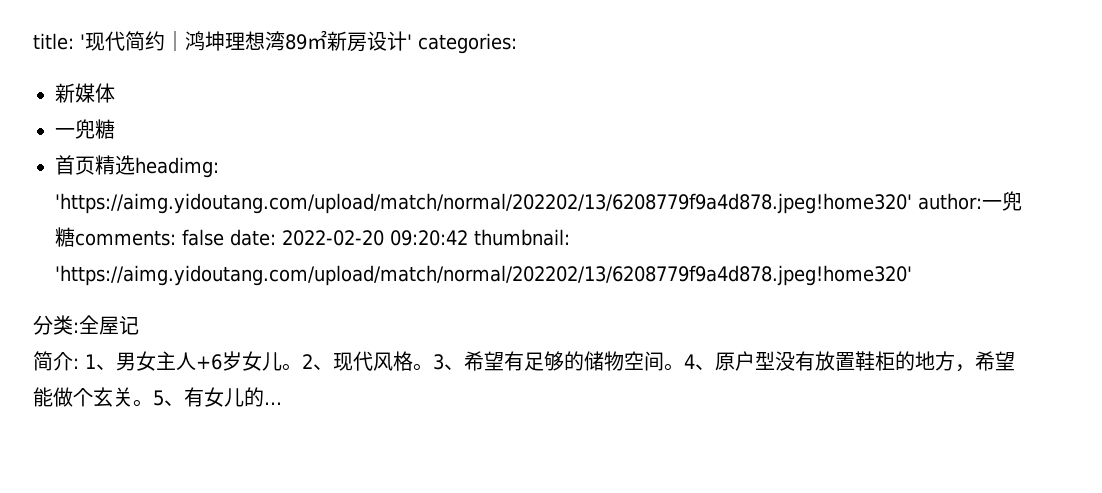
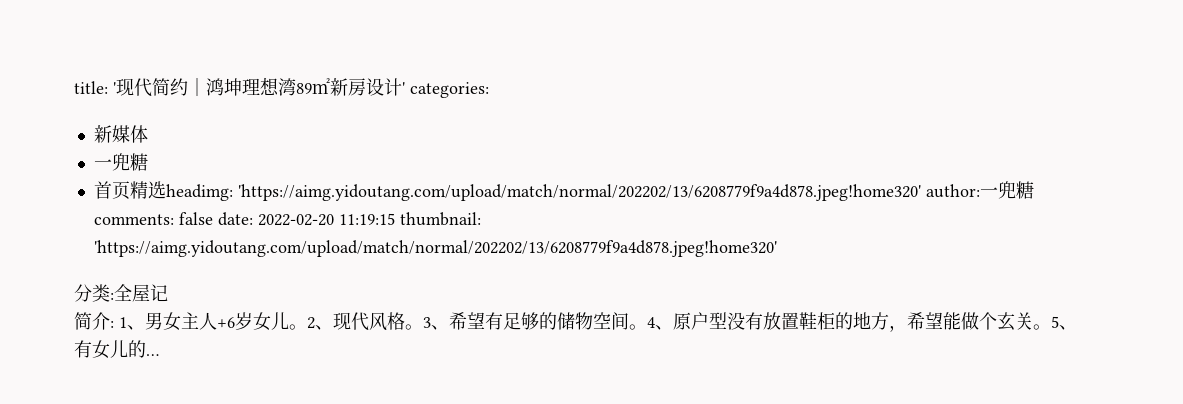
[390,230,468,246] 09:20:42 -> [338,213,395,225] 11:19:15

